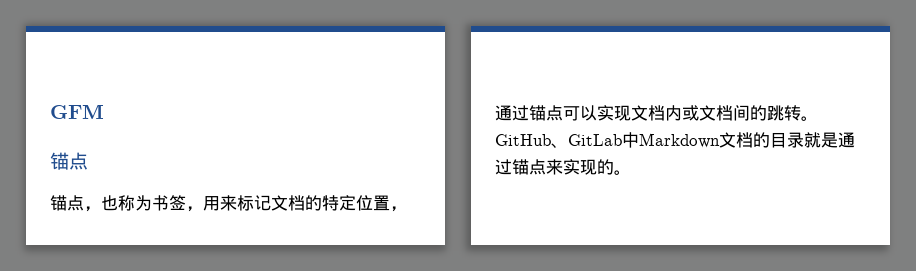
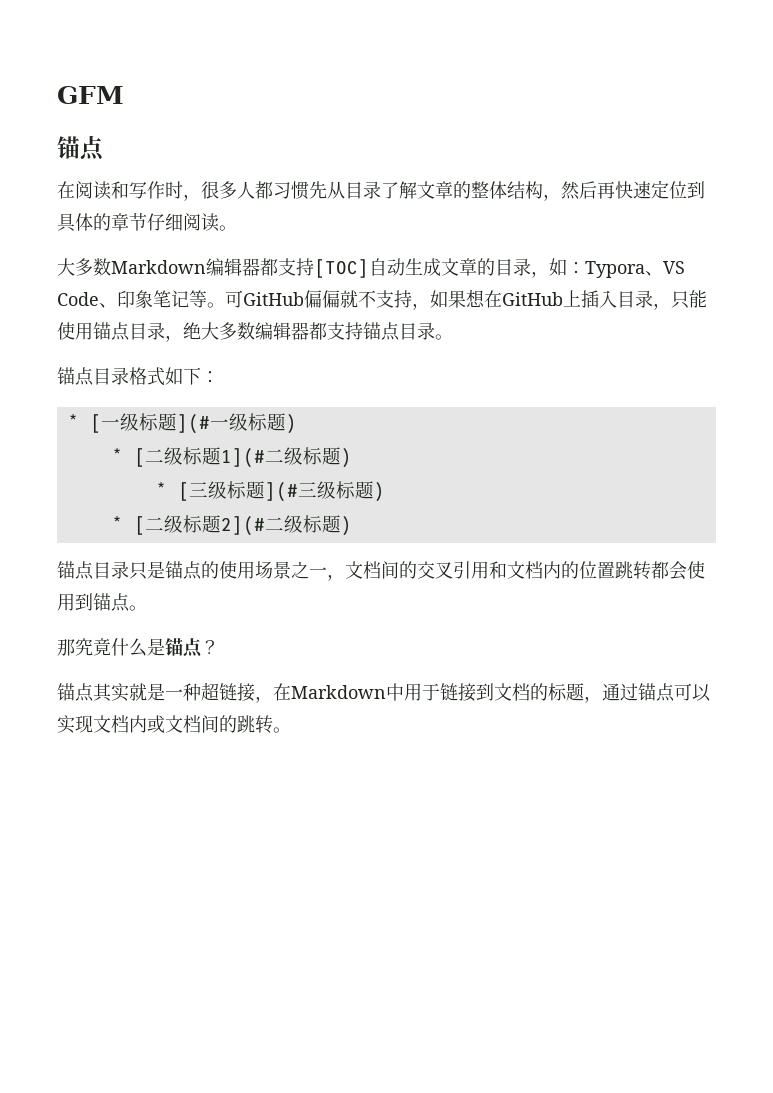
[50,195,390,212] 锚点，也称为书签，用来标记文档的特定位置 -> [57,180,705,201] [57,213,237,232] [57,258,685,278] [57,289,707,310] [57,322,453,342] [57,367,219,386] [67,413,297,434] [111,447,352,468] [155,481,385,502] [111,515,352,536] [57,561,705,581] [57,593,147,612] [57,638,219,658] [57,682,584,703] 在阅读和写作时，很多人都习惯先从目录了解文章的整体结构，然后再快速定位到具体的章节仔细阅读。 // 大多数Markdown编辑器都支持[TOC]自动生成文章的目录，如：Typora、VS Code、印象笔记等。可GitHub偏偏就不支持，如果想在GitHub上插入目录，只能使用锚点目录，绝大多数编辑器都支持锚点目录。 // 锚点目录格式如下： // * [一级标题](#一级标题) // * [二级标题1](#二级标题) // * [三级标题](#三级标题) // * [二级标题2](#二级标题) // 锚点目录只是锚点的使用场景之一，文档间的交叉引用和文档内的位置跳转都会使用到锚点。 // 那究竟什么是锚点？ // 锚点其实就是一种超链接，在Markdown中用于链接到文档的标题
[495,132,855,148] [495,159,631,175] GitHub、GitLab中Markdown文档的目录就是通过锚点来实现的。 -> (291, 730) none

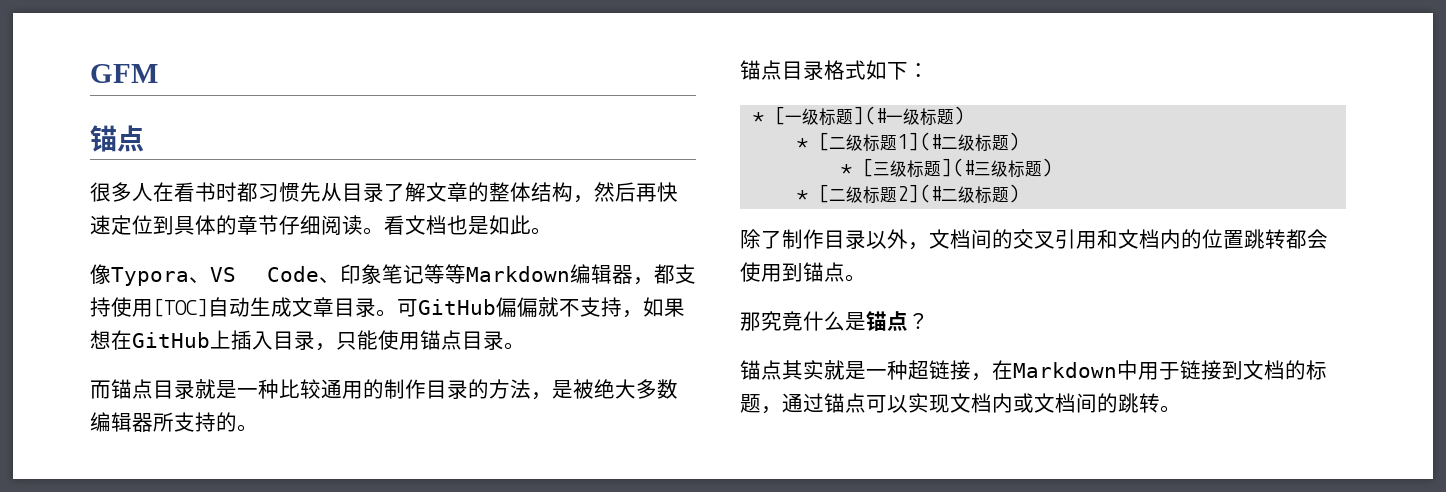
[57,181,255,201] 在阅读和写作时，很多人 -> [90,182,237,202] 很多人在看书时
[57,258,585,278] // 大多数Markdown编辑器都支持[TOC]自动生成文章的目录，如： -> [384,215,552,235] [90,264,111,284] 看文档也是如此。 // 像
(207, 299) none -> [445,264,696,285] [90,297,376,317] 等Markdown编辑器，都支持使用[TOC]自动生成文章目录
[165,322,435,342] ，绝大多数编辑器都支持锚点目录 -> [504,342,525,350] [90,379,678,400] [90,412,237,432] 。 // 而锚点目录就是一种比较通用的制作目录的方法，是被绝大多数编辑器所支持的
[57,561,327,580] 锚点目录只是锚点的使用场景之一 -> [740,229,908,249] 除了制作目录以外

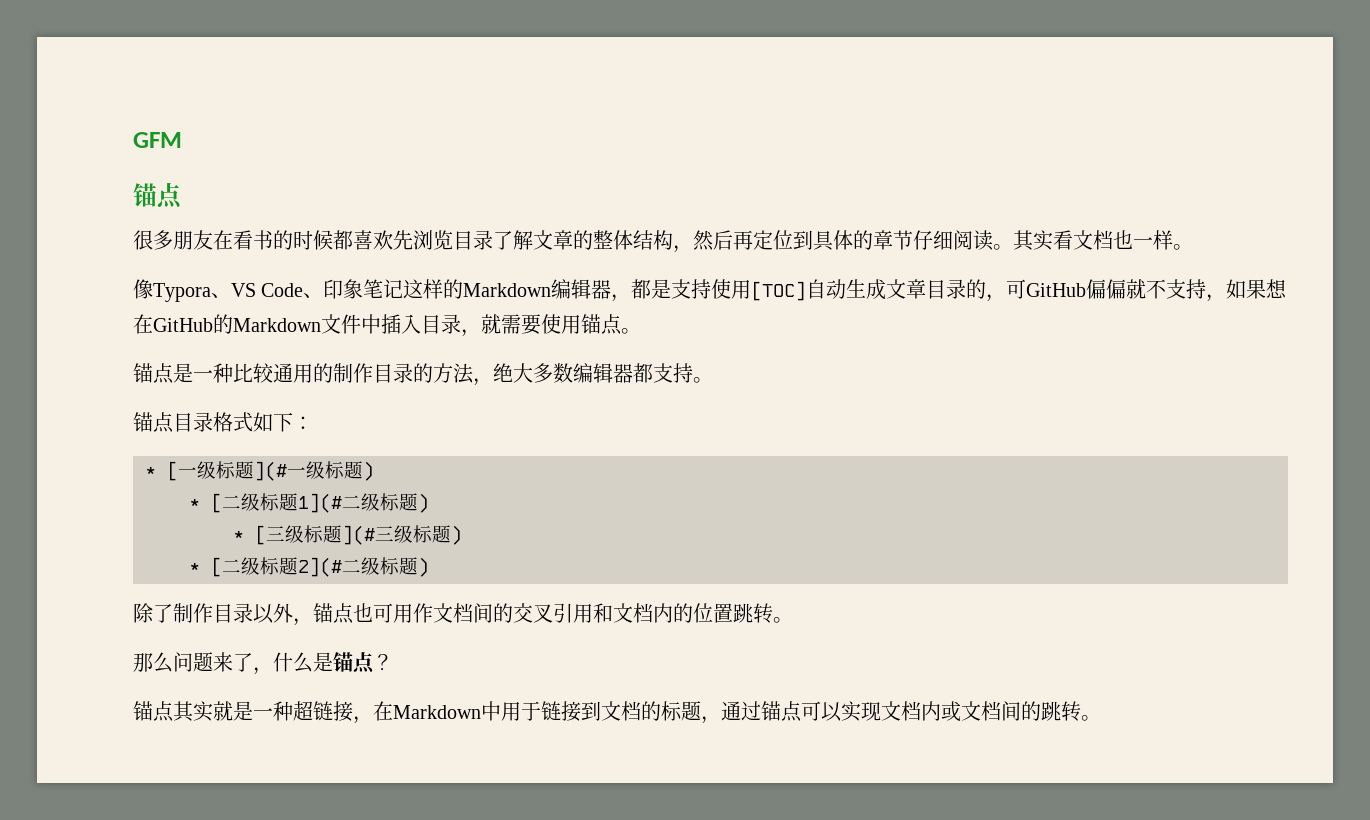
[132,182,342,202] 人在看书时都习惯先从 -> [173,230,453,250] 朋友在看书的时候都喜欢先浏览
[657,182,678,202] [90,215,111,235] 快速 -> (753, 240) none
(384, 231) none -> [1013,230,1053,251] 其实
[468,215,531,235] 是如此 -> [1133,230,1173,250] 一样
[424,264,466,284] 等等 -> [403,279,464,299] 这样的
(675, 274) none -> [651,279,672,299] 是
[376,309,397,317] 。 -> [966,279,1007,302] 的，
[210,330,231,349] 上 -> [213,314,381,334] 的Markdown文件中
[336,330,378,350] 只能 -> [481,314,541,335] 就需要
[462,331,525,350] [90,379,216,399] 目录。 // 而锚点目录就 -> [621,328,641,334] [133,363,174,384] 。 // 锚点
[552,379,594,399] 是被 -> (493, 382) none
[153,412,237,432] 所支持的 -> [633,363,693,383] 都支持
(929, 246) none -> [313,603,433,624] 锚点也可用作
[1286,229,1328,249] [740,262,866,282] [740,311,803,331] 都会使用到锚点。 // 那究竟 -> [773,617,793,623] [133,652,273,675] 。 // 那么问题来了，

